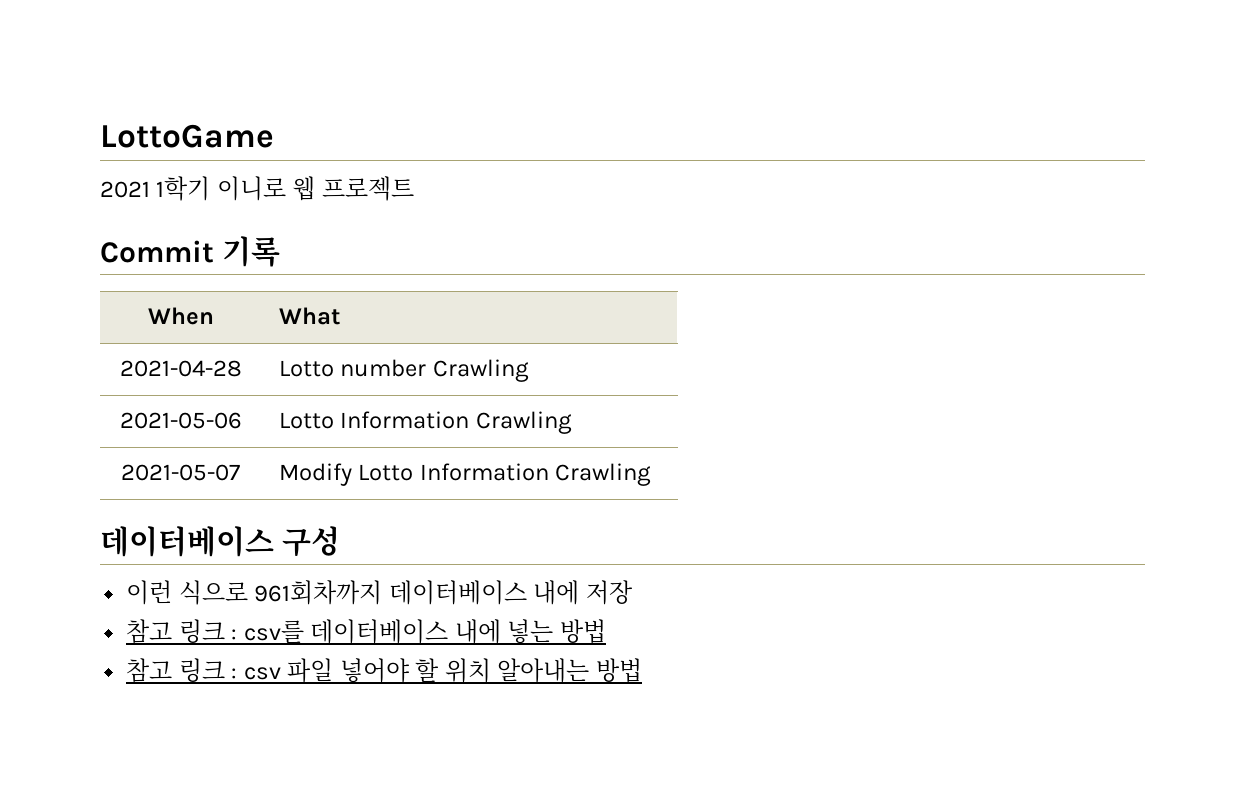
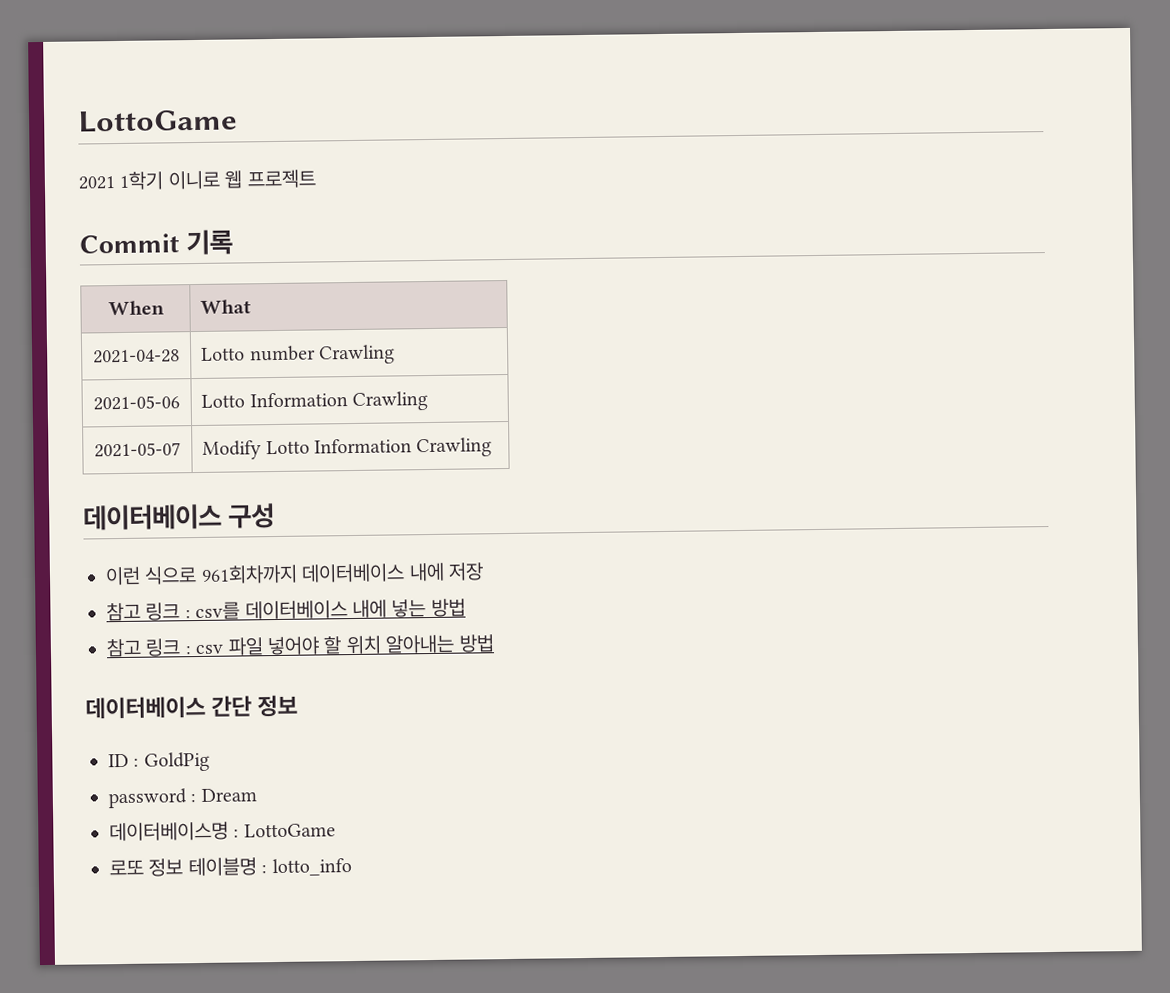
(642, 670) none -> [85,694,299,720] [108,751,210,772] [108,788,257,809] [109,821,336,842] [109,857,352,877] // 데이터베이스 간단 정보 // ID : GoldPig // password : Dream // 데이터베이스명 : LottoGame // 로또 정보 테이블명 : lotto_info

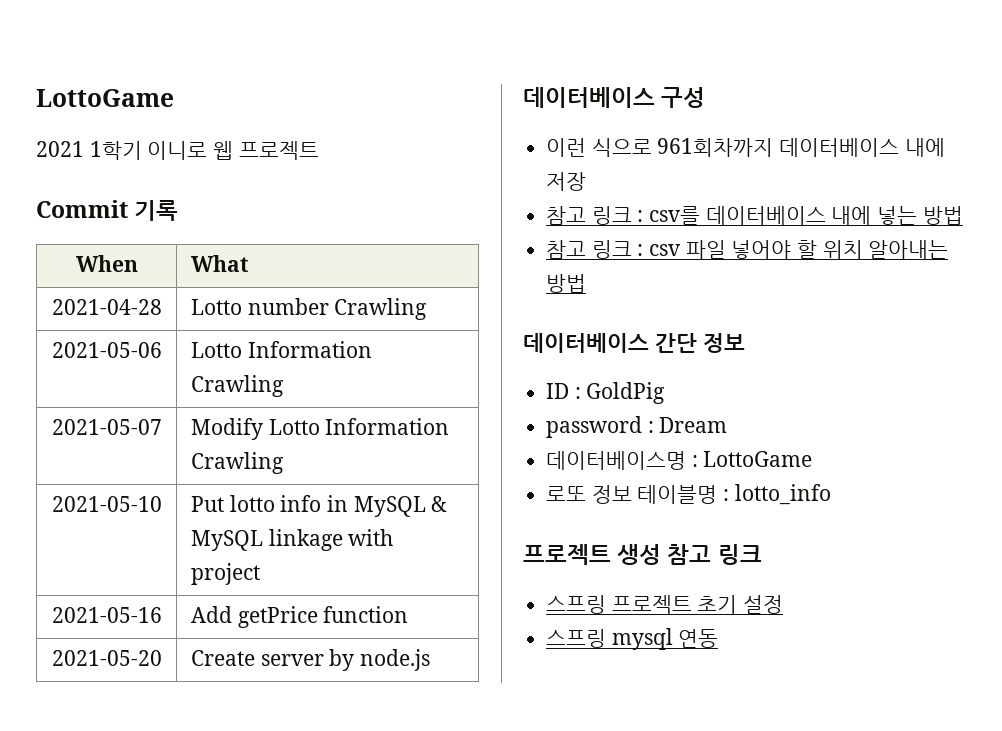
(493, 447) none -> [51,496,162,512] [190,495,448,517] [190,529,394,551] [190,563,260,585] [51,607,162,623] [190,606,409,628] [51,650,162,666] [190,649,430,671] // 2021-05-10 | Put lotto info in MySQL & MySQL linkage with project // 2021-05-16 | Add getPrice function // 2021-05-20 | Create server by node.js
(352, 867) none -> [523,544,762,565] [546,595,784,614] [546,628,719,650] // 프로젝트 생성 참고 링크 // 스프링 프로젝트 초기 설정 // 스프링 mysql 연동

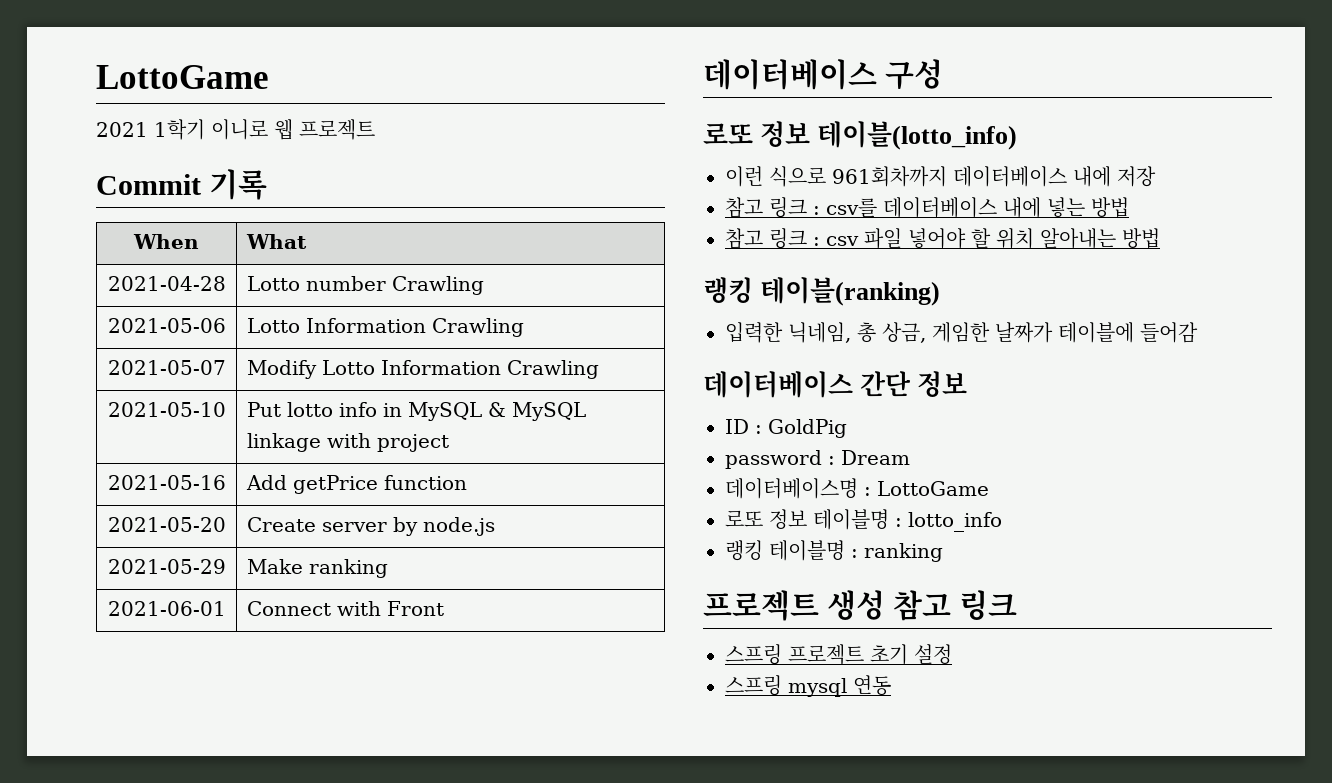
(430, 660) none -> [107,559,226,574] [246,559,388,578] [107,601,226,616] [246,601,444,616] // 2021-05-29 | Make ranking // 2021-06-01 | Connect with Front
(706, 97) none -> [703,121,1018,150] // 로또 정보 테이블(lotto_info)
(587, 283) none -> [703,277,941,306] [725,322,1198,343] // 랭킹 테이블(ranking) // 입력한 닉네임, 총 상금, 게임한 날짜가 테이블에 들어감
(831, 494) none -> [725,540,943,562] // 랭킹 테이블명 : ranking

